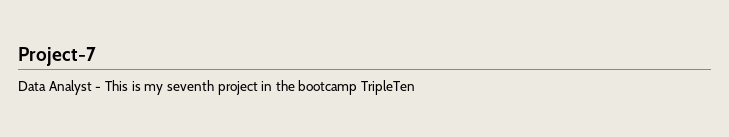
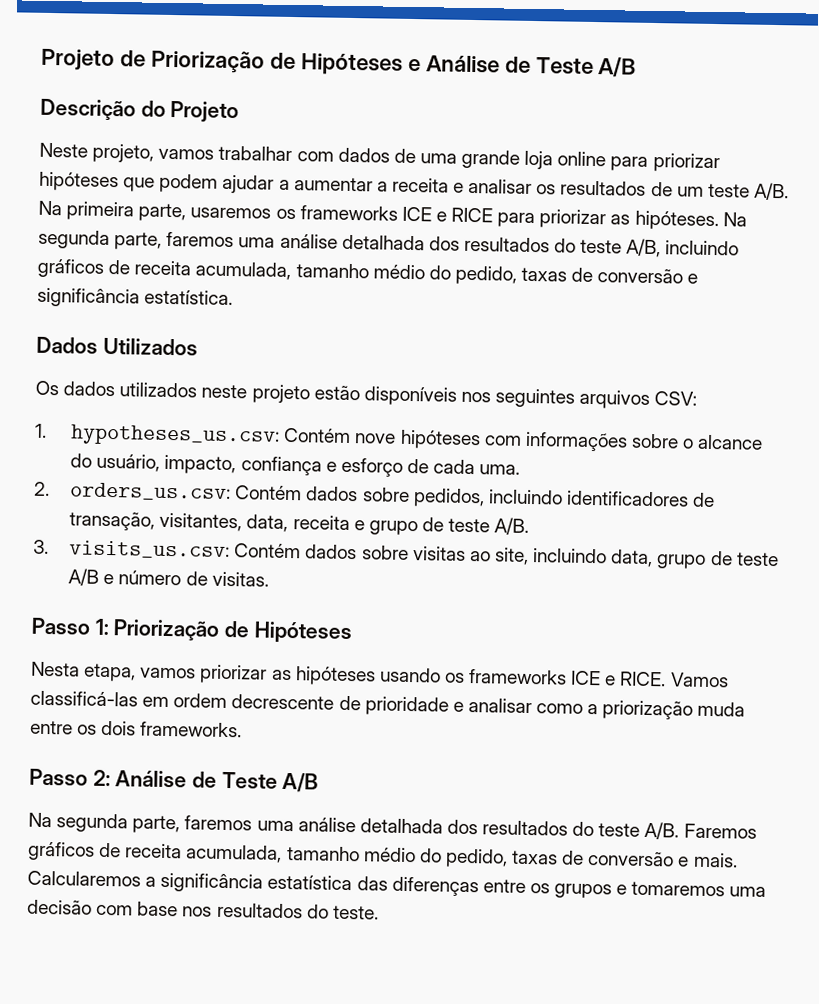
[18,47,96,66] [18,80,416,95] Project-7 // Data Analyst - This is my seventh project in the bootcamp TripleTen -> [41,48,637,78] [40,98,240,124] [39,142,720,173] [39,171,789,201] [38,200,747,231] [38,229,740,258] [37,258,699,285] [37,287,234,308] [36,336,198,356] [35,380,698,409] [35,423,764,452] [70,453,521,477] [34,481,716,508] [69,511,530,536] [33,539,779,569] [68,568,269,587] [31,617,352,645] [31,661,729,688] [30,690,746,720] [30,720,243,738] [29,768,320,793] [28,812,757,840] [28,841,738,868] [27,870,767,899] [27,899,379,920] Projeto de Priorização de Hipóteses e Análise de Teste A/B // Descrição do Projeto // Neste projeto, vamos trabalhar com dados de uma grande loja online para priorizar hipóteses que podem ajudar a aumentar a receita e analisar os resultados de um teste A/B. Na primeira parte, usaremos os frameworks ICE e RICE para priorizar as hipóteses. Na segunda parte, faremos uma análise detalhada dos resultados do teste A/B, incluindo gráficos de receita acumulada, tamanho médio do pedido, taxas de conversão e significância estatística. // Dados Utilizados // Os dados utilizados neste projeto estão disponíveis nos seguintes arquivos CSV: // 1. hypotheses_us.csv: Contém nove hipóteses com informações sobre o alcance do usuário, impacto, confiança e esforço de cada uma. // 2. orders_us.csv: Contém dados sobre pedidos, incluindo identificadores de transação, visitantes, data, receita e grupo de teste A/B. // 3. visits_us.csv: Contém dados sobre visitas ao site, incluindo data, grupo de teste A/B e número de visitas. // Passo 1: Priorização de Hipóteses // Nesta etapa, vamos priorizar as hipóteses usando os frameworks ICE e RICE. Vamos classificá-las em ordem decrescente de prioridade e analisar como a priorização muda entre os dois frameworks. // Passo 2: Análise de Teste A/B // Na segunda parte, faremos uma análise detalhada dos resultados do teste A/B. Faremos gráficos de receita acumulada, tamanho médio do pedido, taxas de conversão e mais. Calcularemos a significância estatística das diferenças entre os grupos e tomaremos uma decisão com base nos resultados do teste.

